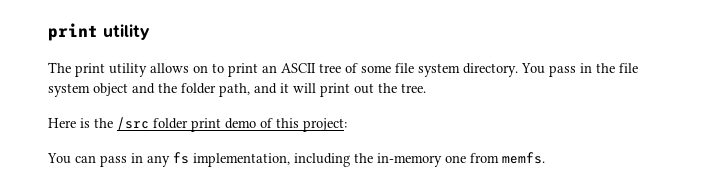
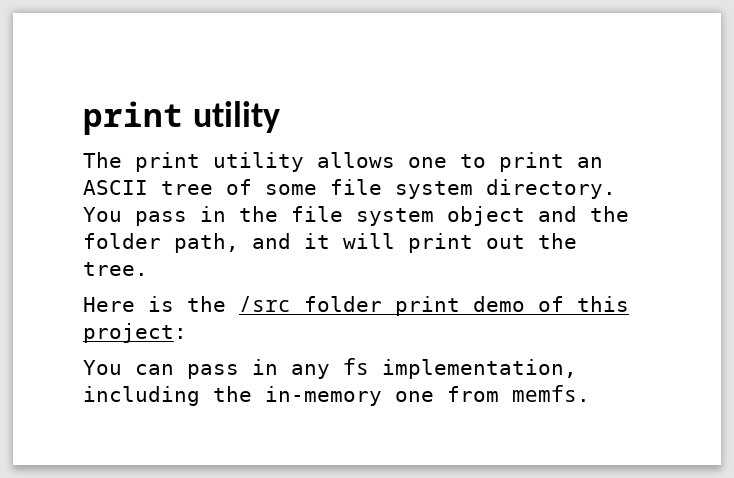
[193,65,208,73] on -> [408,157,447,168] one

